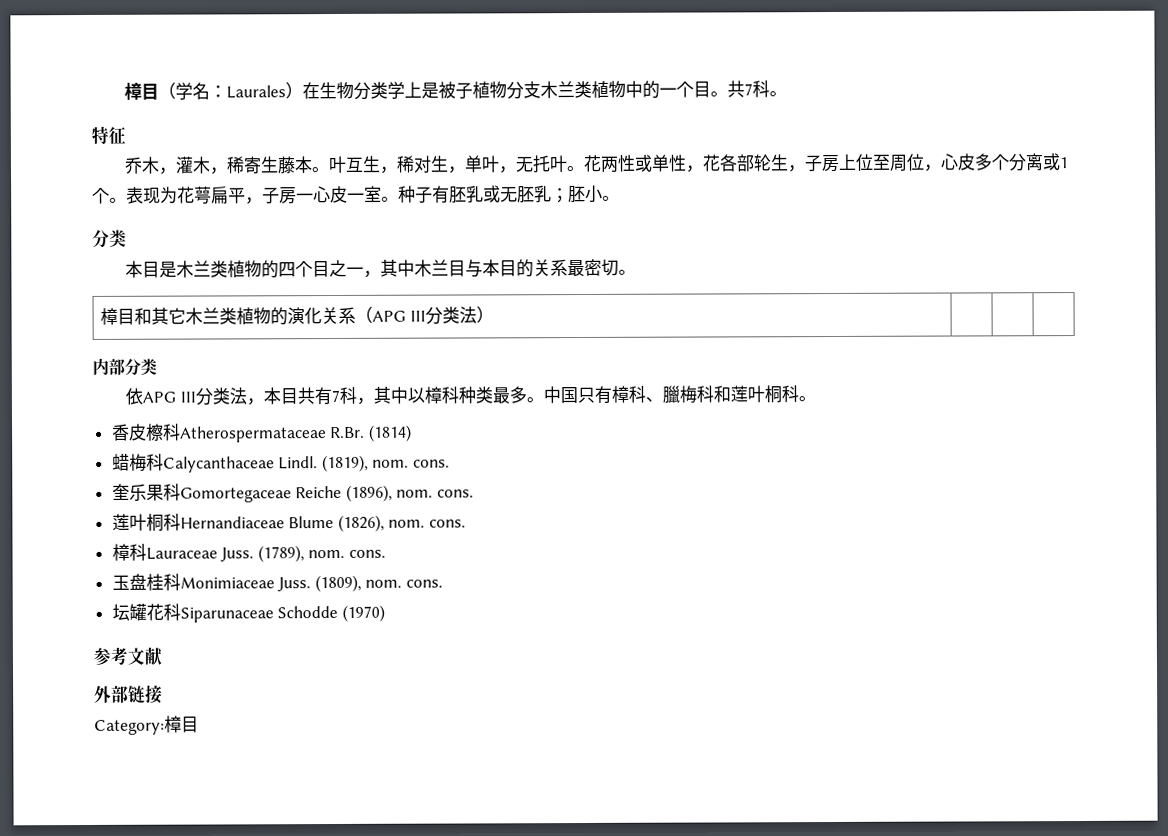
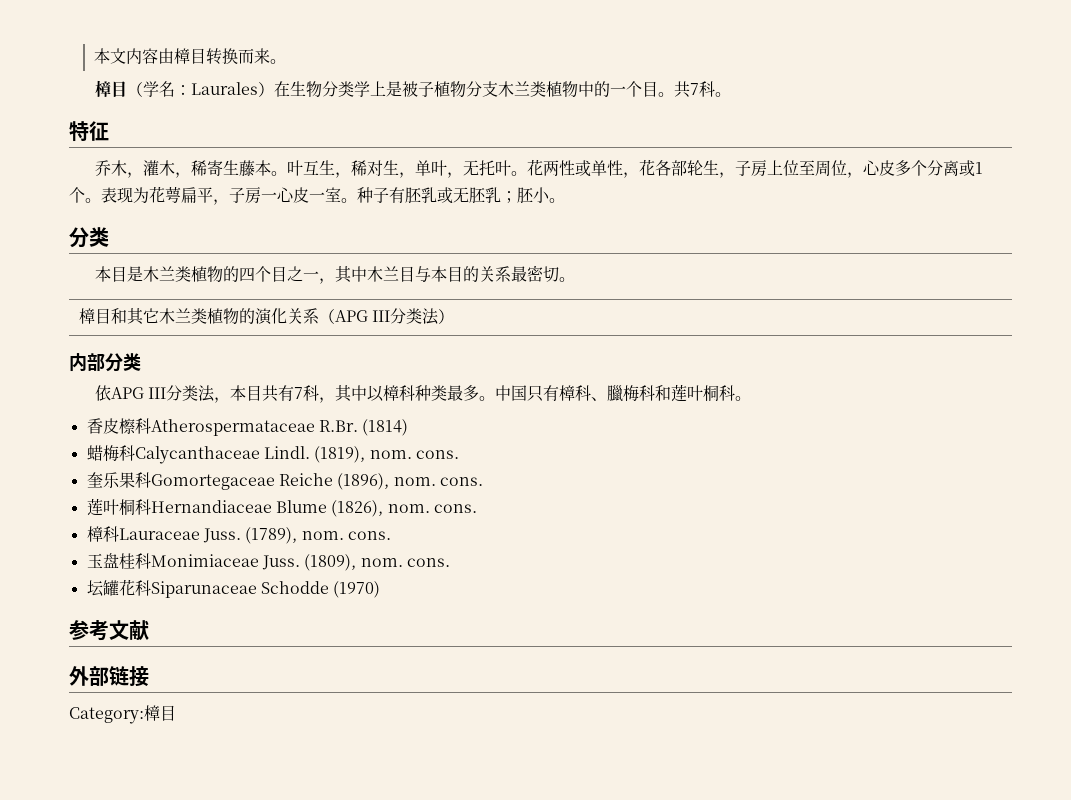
(124, 91) none -> [94,48,287,65] 本文内容由樟目转换而来。 //

